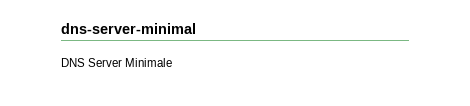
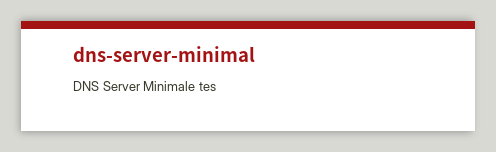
(173, 62) none -> [198,82,216,91] tes

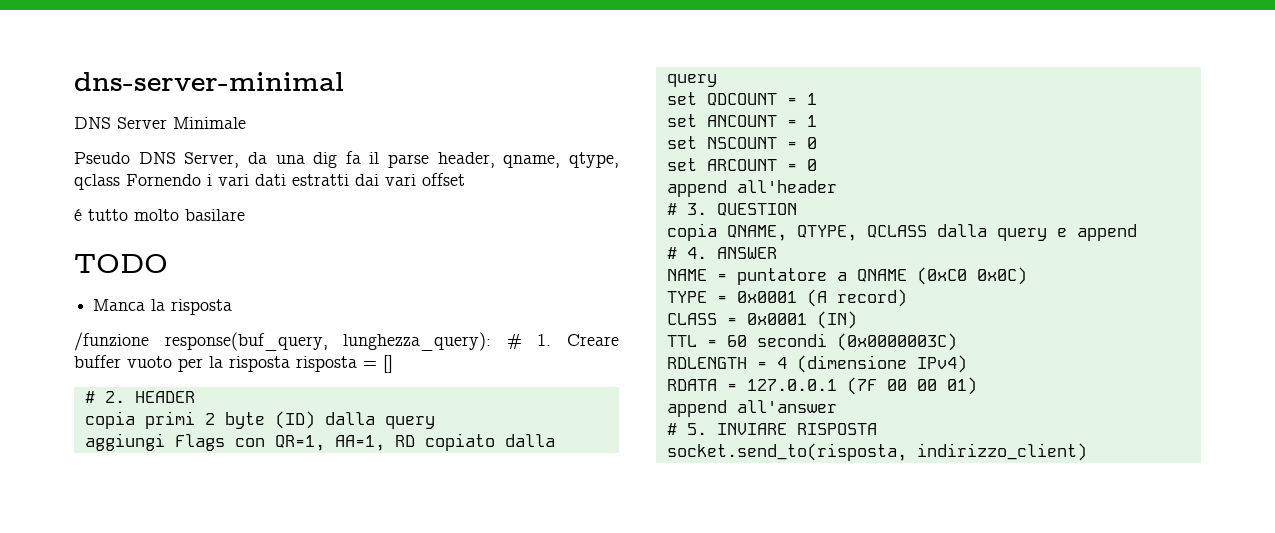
[198,82,216,91] tes -> [74,151,619,168] [74,173,465,190] [74,209,245,221] [74,254,168,273] [93,299,233,315] [74,332,619,351] [74,355,393,373] [84,391,195,403] [84,411,435,429] [84,433,555,451] [666,74,717,87] [666,92,817,106] [666,114,817,127] [666,136,817,149] [666,158,817,171] [666,180,837,197] [666,203,797,216] [666,223,1137,241] [666,247,777,259] [666,267,1027,285] [666,289,907,307] [666,311,857,329] [666,333,957,351] [666,355,967,373] [666,377,977,395] [666,400,837,417] [666,423,877,435] [666,443,1087,461] // Pseudo DNS Server, da una dig fa il parse header, qname, qtype, qclass Fornendo i vari dati estratti dai vari offset // é tutto molto basilare // TODO // Manca la risposta // /funzione response(buf_query, lunghezza_query): # 1. Creare buffer vuoto per la risposta risposta = [] // # 2. HEADER // copia primi 2 byte (ID) dalla query // aggiungi Flags con QR=1, AA=1, RD copiato dalla query // set QDCOUNT = 1 // set ANCOUNT = 1 // set NSCOUNT = 0 // set ARCOUNT = 0 // append all'header // # 3. QUESTION // copia QNAME, QTYPE, QCLASS dalla query e append // # 4. ANSWER // NAME = puntatore a QNAME (0xC0 0x0C) // TYPE = 0x0001 (A record) // CLASS = 0x0001 (IN) // TTL = 60 secondi (0x0000003C) // RDLENGTH = 4 (dimensione IPv4) // RDATA = 127.0.0.1 (7F 00 00 01) // append all'answer // # 5. INVIARE RISPOSTA // socket.send_to(risposta, indirizzo_client)

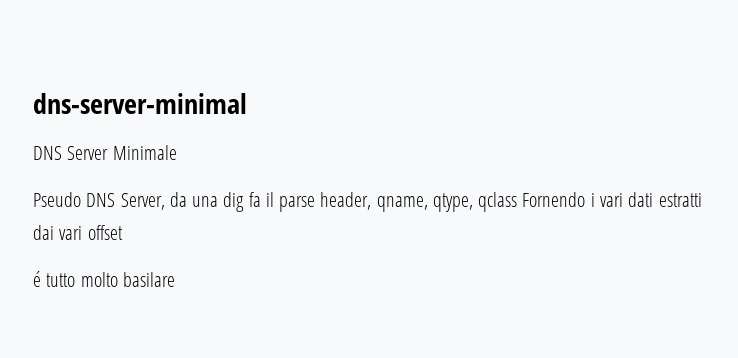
[74,254,168,273] [93,299,233,315] [74,332,619,351] [74,355,393,373] [84,391,195,403] [84,411,435,429] [84,433,555,451] [666,74,717,87] [666,92,817,106] [666,114,817,127] [666,136,817,149] [666,158,817,171] [666,180,837,197] [666,203,797,216] [666,223,1137,241] [666,247,777,259] [666,267,1027,285] [666,289,907,307] [666,311,857,329] [666,333,957,351] [666,355,967,373] [666,377,977,395] [666,400,837,417] [666,423,877,435] [666,443,1087,461] // TODO // Manca la risposta // /funzione response(buf_query, lunghezza_query): # 1. Creare buffer vuoto per la risposta risposta = [] // # 2. HEADER // copia primi 2 byte (ID) dalla query // aggiungi Flags con QR=1, AA=1, RD copiato dalla query // set QDCOUNT = 1 // set ANCOUNT = 1 // set NSCOUNT = 0 // set ARCOUNT = 0 // append all'header // # 3. QUESTION // copia QNAME, QTYPE, QCLASS dalla query e append // # 4. ANSWER // NAME = puntatore a QNAME (0xC0 0x0C) // TYPE = 0x0001 (A record) // CLASS = 0x0001 (IN) // TTL = 60 secondi (0x0000003C) // RDLENGTH = 4 (dimensione IPv4) // RDATA = 127.0.0.1 (7F 00 00 01) // append all'answer // # 5. INVIARE RISPOSTA // socket.send_to(risposta, indirizzo_client) -> (175, 279) none

